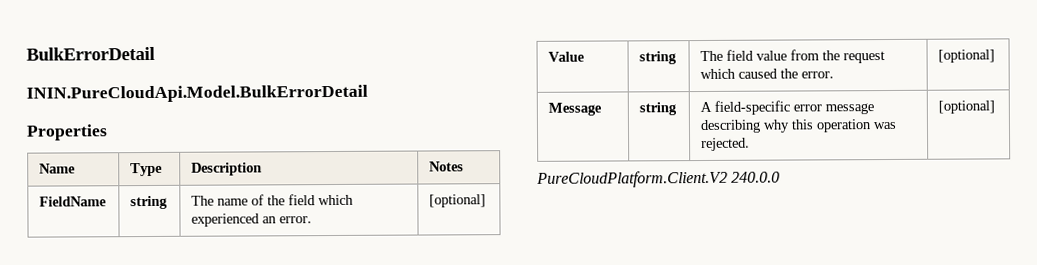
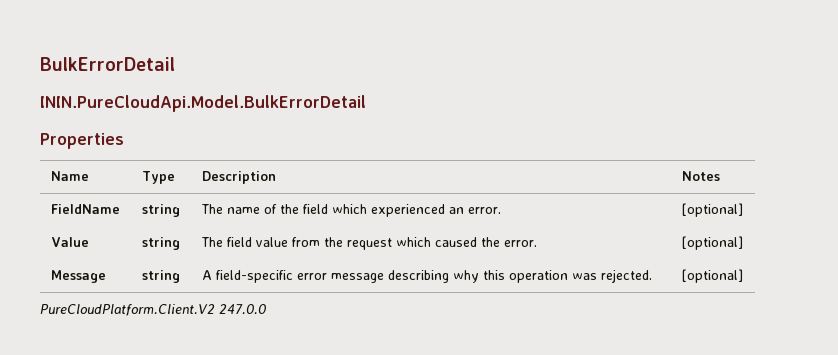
[731,171,781,183] 240.0.0 -> [219,304,266,315] 247.0.0

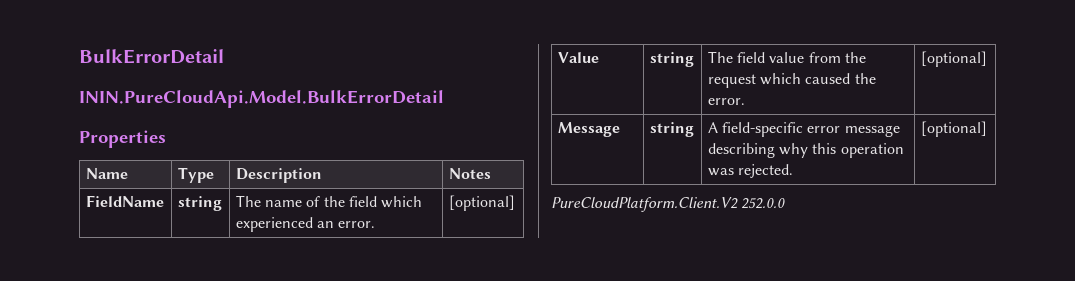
[219,304,266,315] 247.0.0 -> [741,198,786,209] 252.0.0

